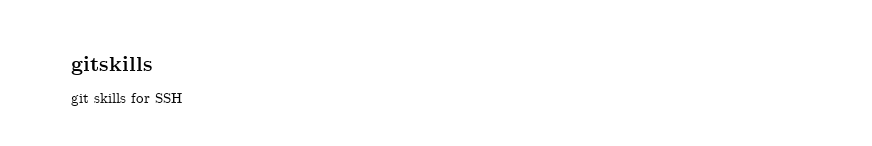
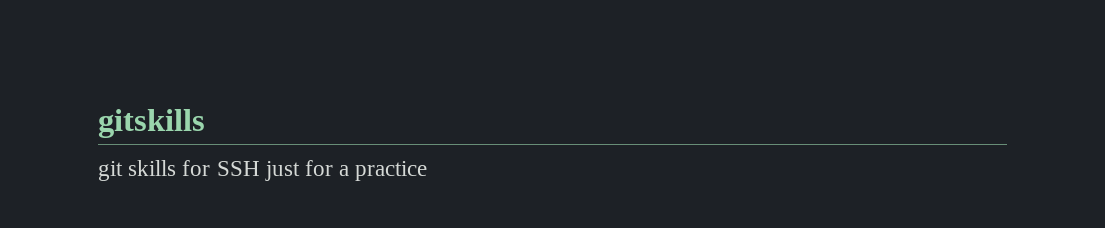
(182, 98) none -> [264,160,428,181] just for a practice

